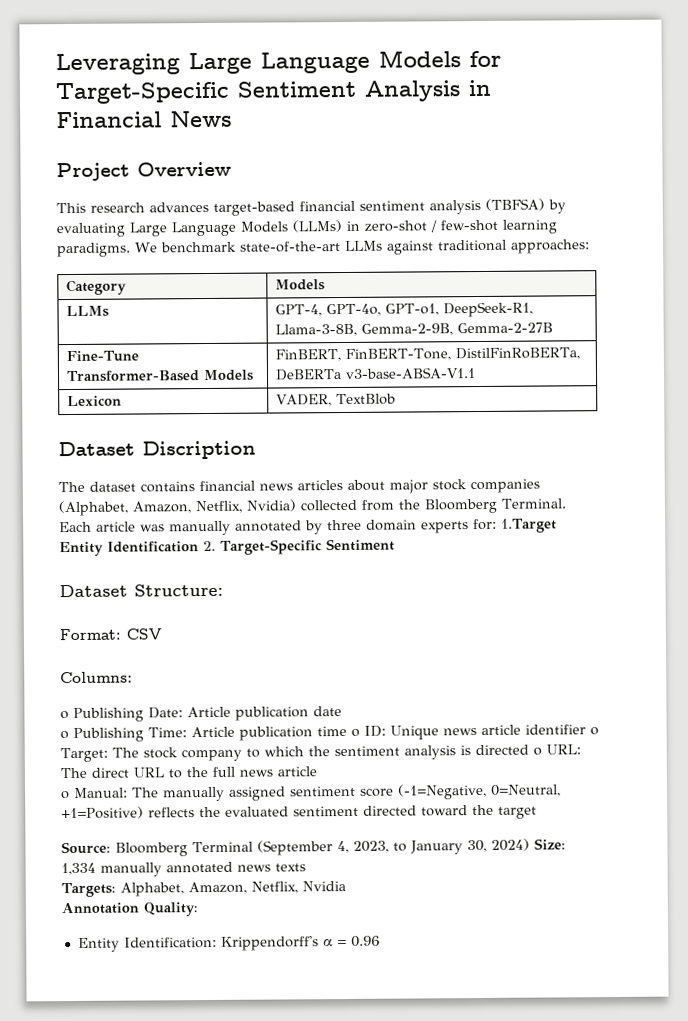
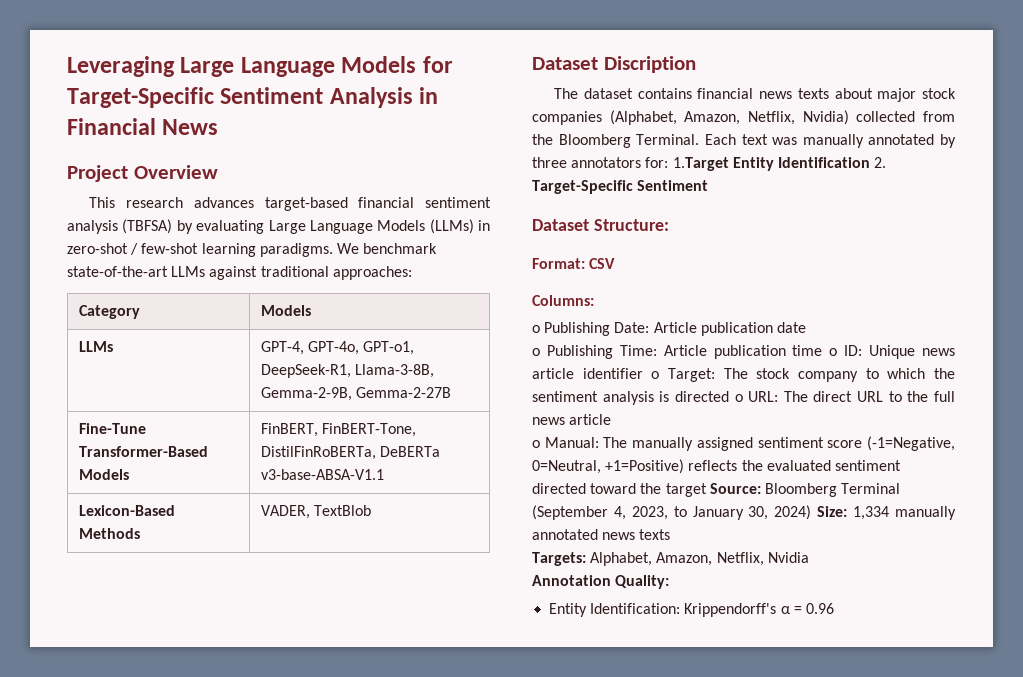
[67,395,123,407] Lexicon -> [79,505,176,516] [79,528,141,539] Lexicon-Based Methods
[297,480,343,491] articles -> [797,88,829,99] texts
[96,521,136,532] article -> [741,134,768,145] text
[366,519,469,534] domain experts -> [571,157,642,168] annotators
(537, 812) // -> (707, 490) none

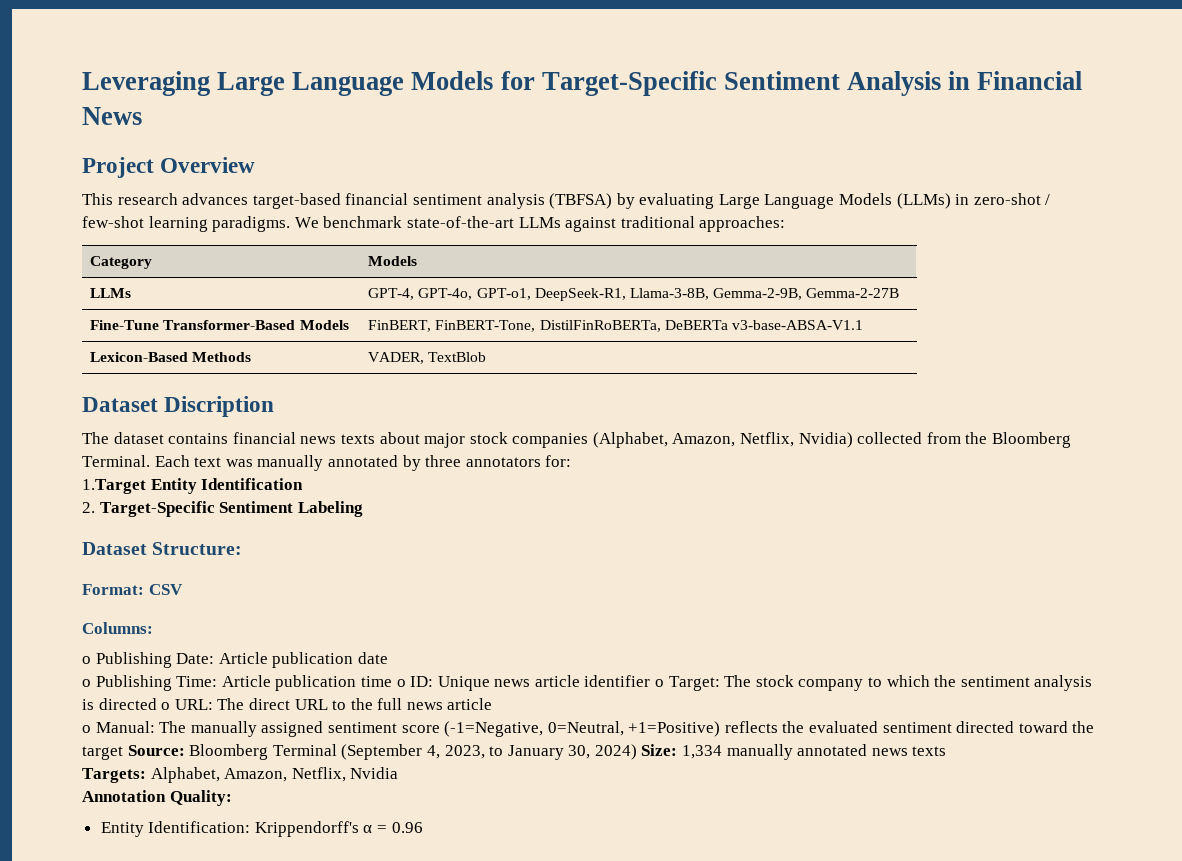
(669, 162) none -> (572, 461) //
(870, 162) none -> (304, 484) //
(709, 185) none -> [297,501,363,517] Labeling

